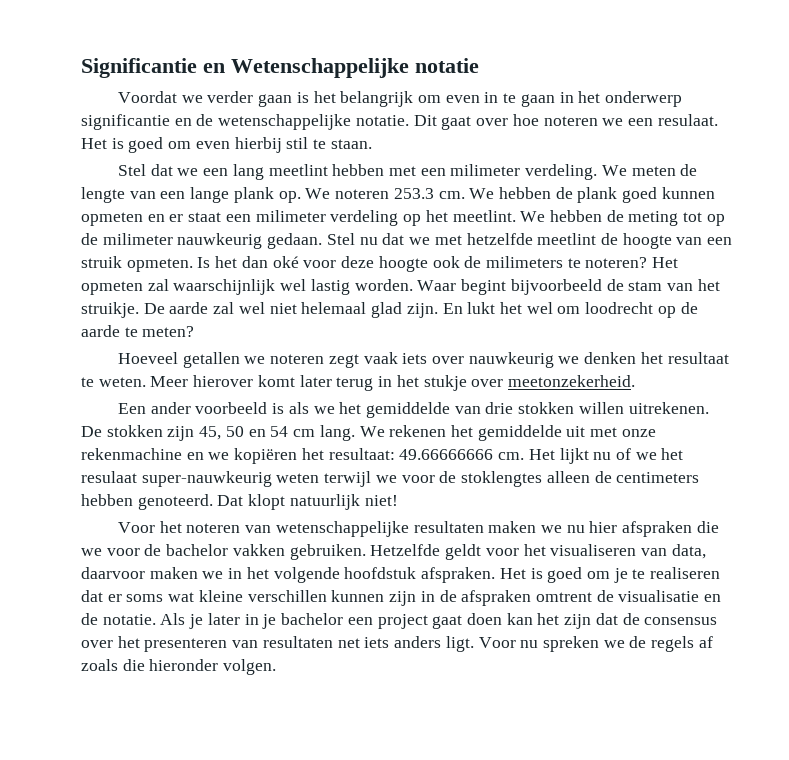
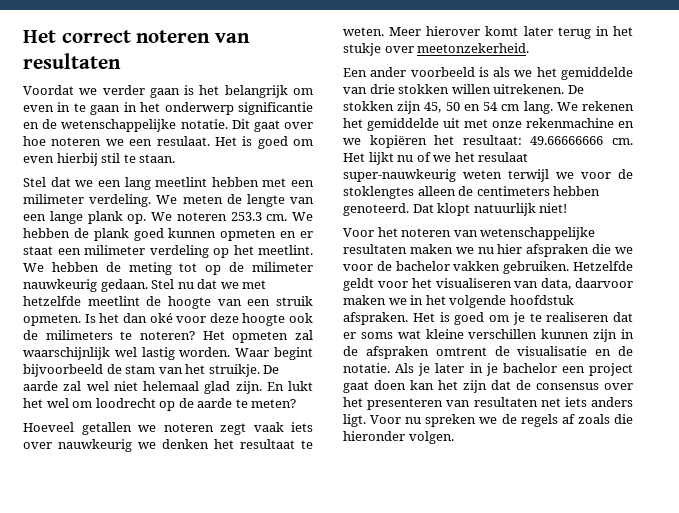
[81,58,479,78] Significantie en Wetenschappelijke notatie -> [23,30,251,43] [23,53,121,69] Het correct noteren van resultaten

